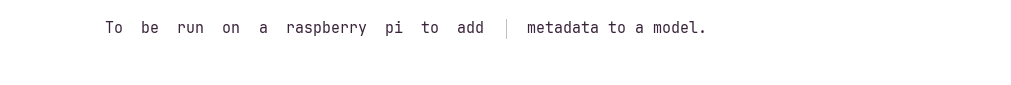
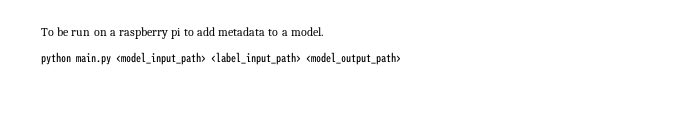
(707, 27) none -> [41,52,401,65] // python main.py <model_input_path> <label_input_path> <model_output_path>

